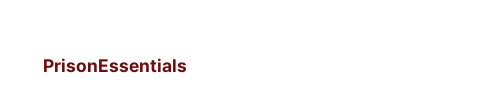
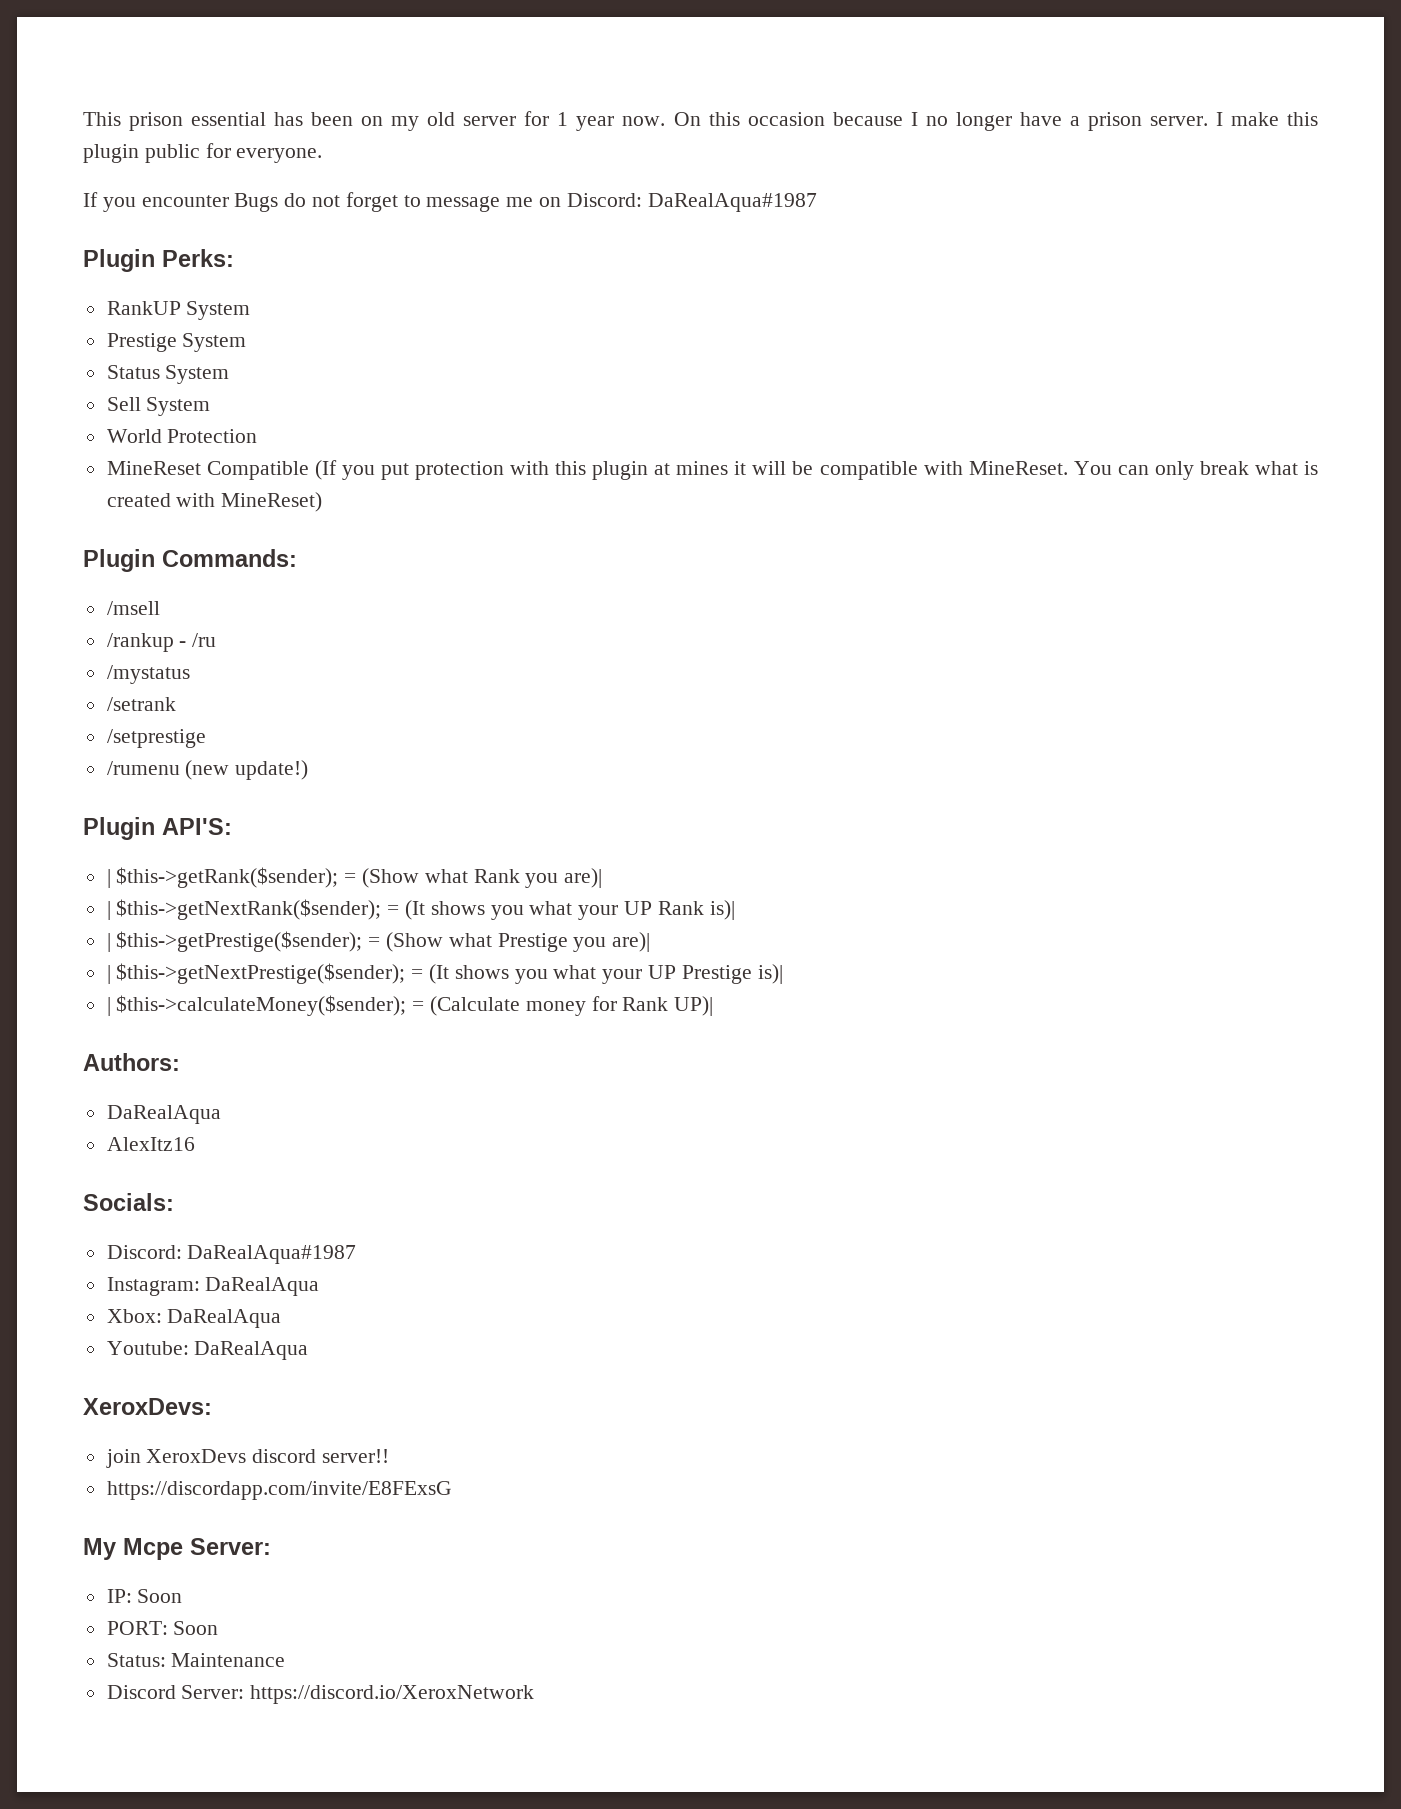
[43,58,187,73] PrisonEssentials -> [83,111,1318,131] [83,143,323,163] [83,192,817,212] [83,249,234,272] [106,301,251,320] [106,333,247,352] [106,365,230,384] [106,397,211,416] [106,429,258,443] [106,460,1318,480] [106,492,323,512] [83,549,297,572] [106,601,160,615] [106,633,217,652] [106,665,190,684] [106,697,176,711] [106,729,206,748] [106,760,309,780] [83,817,232,840] [106,867,603,888] [106,899,735,920] [106,931,651,952] [106,963,783,984] [106,995,714,1016] [83,1053,180,1071] [106,1105,221,1124] [106,1137,195,1151] [83,1193,174,1211] [106,1245,357,1264] [106,1277,320,1296] [106,1309,282,1328] [106,1341,309,1360] [83,1398,212,1415] [105,1449,390,1468] [106,1481,452,1500] [83,1538,271,1560] [106,1589,183,1603] [106,1621,219,1635] [106,1653,286,1667] [106,1685,535,1704] This prison essential has been on my old server for 1 year now. On this occasion because I no longer have a prison server. I make this plugin public for everyone. // If you encounter Bugs do not forget to message me on Discord: DaRealAqua#1987 // Plugin Perks: // RankUP System // Prestige System // Status System // Sell System // World Protection // MineReset Compatible (If you put protection with this plugin at mines it will be compatible with MineReset. You can only break what is created with MineReset) // Plugin Commands: // /msell // /rankup - /ru // /mystatus // /setrank // /setprestige // /rumenu (new update!) // Plugin API'S: // | $this->getRank($sender); = (Show what Rank you are)| // | $this->getNextRank($sender); = (It shows you what your UP Rank is)| // | $this->getPrestige($sender); = (Show what Prestige you are)| // | $this->getNextPrestige($sender); = (It shows you what your UP Prestige is)| // | $this->calculateMoney($sender); = (Calculate money for Rank UP)| // Authors: // DaRealAqua // AlexItz16 // Socials: // Discord: DaRealAqua#1987 // Instagram: DaRealAqua // Xbox: DaRealAqua // Youtube: DaRealAqua // XeroxDevs: // join XeroxDevs discord server!! // https://discordapp.com/invite/E8FExsG // My Mcpe Server: // IP: Soon // PORT: Soon // Status: Maintenance // Discord Server: https://discord.io/XeroxNetwork

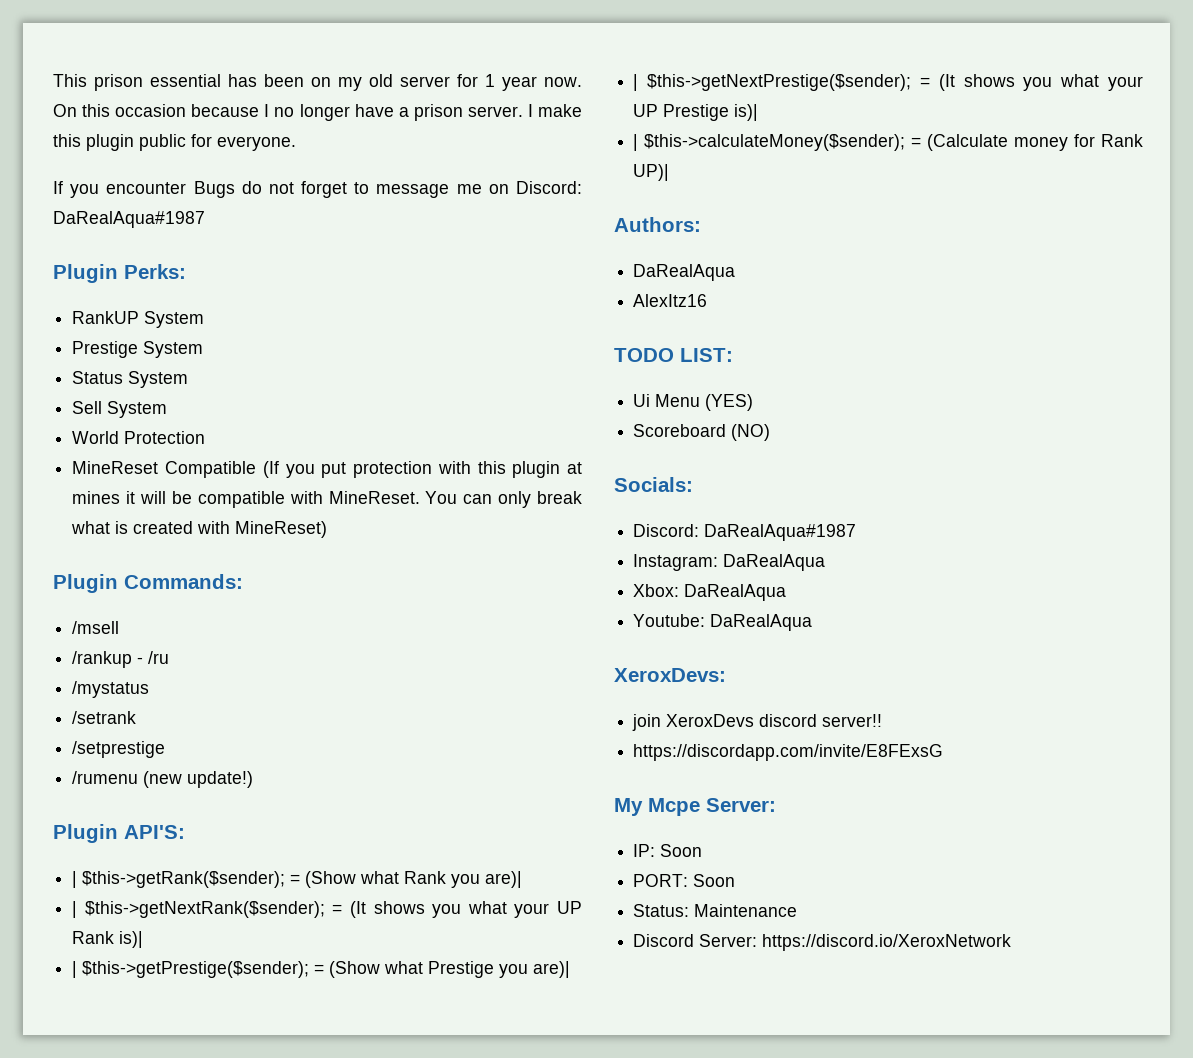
(195, 1144) none -> [614,348,733,362] [633,394,754,411] [633,424,771,441] // TODO LIST: // Ui Menu (YES) // Scoreboard (NO)

